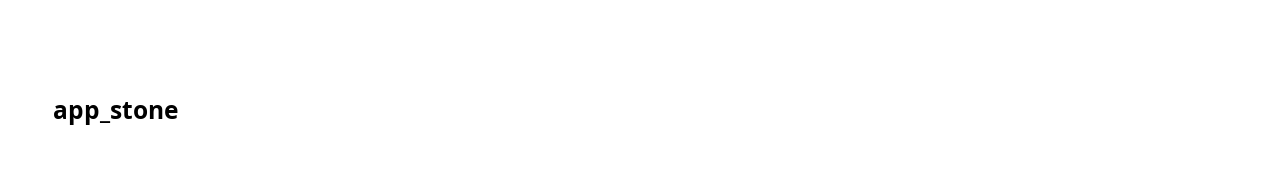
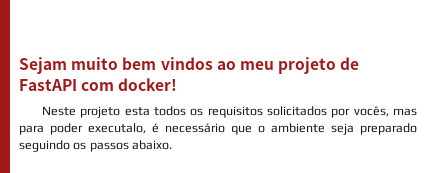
[53,102,178,125] app_stone -> [19,57,360,74] [19,78,178,91] [41,106,418,118] [19,123,417,135] [19,140,173,152] Sejam muito bem vindos ao meu projeto de FastAPI com docker! // Neste projeto esta todos os requisitos solicitados por vocês, mas para poder executalo, é necessário que o ambiente seja preparado seguindo os passos abaixo.

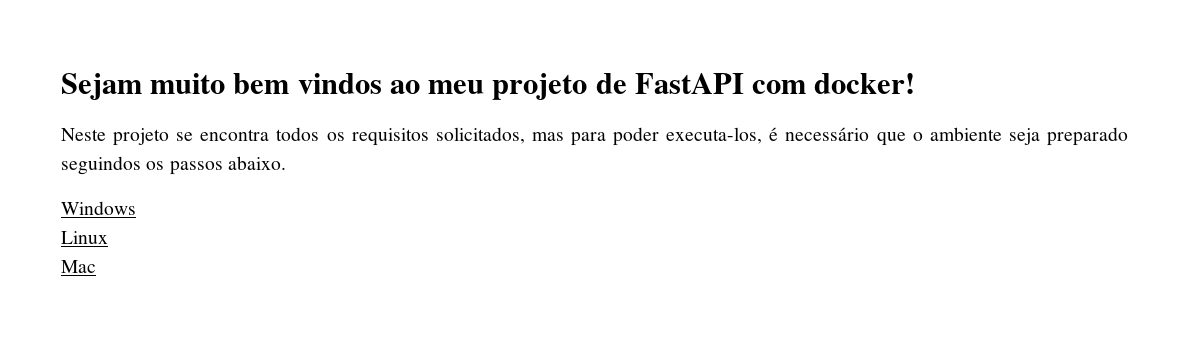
[124,107,150,116] esta -> [176,129,270,141] se encontra
[266,106,389,118] solicitados por vocês, -> [435,127,525,144] solicitados,
[88,123,146,134] executalo, -> [666,127,763,144] executa-los,
[19,140,70,152] seguindo -> [61,156,141,175] seguindos
(173, 145) none -> [61,201,136,215] [61,231,108,244] [61,260,96,273] // Windows // Linux // Mac

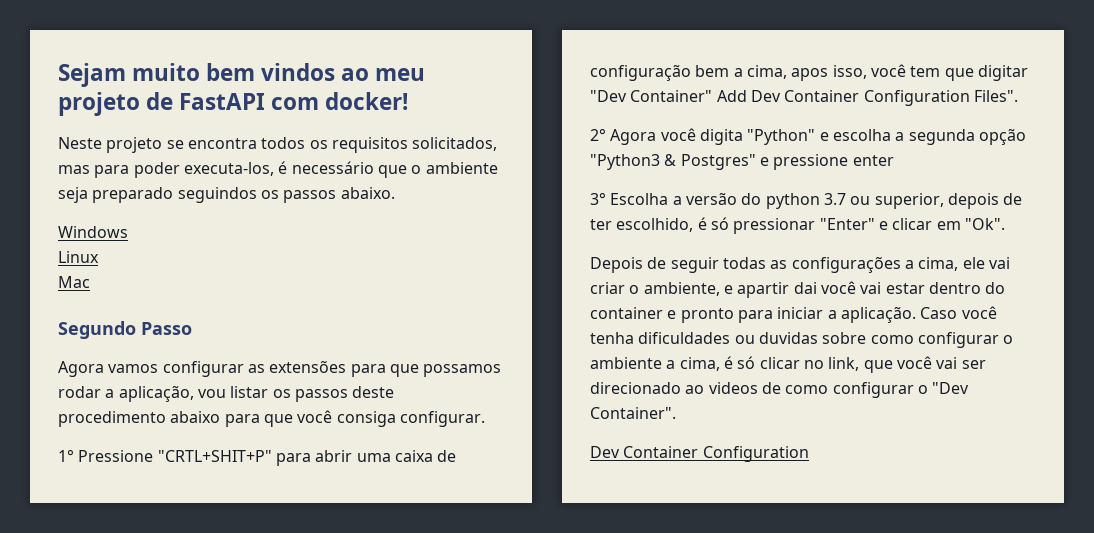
(96, 266) none -> [58,321,192,339] [58,360,502,377] [58,385,395,402] [58,410,485,427] [58,449,457,466] [590,64,1028,81] [590,90,1018,106] [590,128,1026,145] [590,154,894,170] [590,192,1023,209] [590,217,1005,234] [590,256,1010,273] [590,281,1006,298] [590,306,997,323] [590,332,1014,348] [590,356,986,373] [590,382,970,398] [590,407,676,419] [590,446,809,462] // Segundo Passo // Agora vamos configurar as extensões para que possamos rodar a aplicação, vou listar os passos deste procedimento abaixo para que você consiga configurar. // 1° Pressione "CRTL+SHIT+P" para abrir uma caixa de configuração bem a cima, apos isso, você tem que digitar "Dev Container" Add Dev Container Configuration Files". // 2° Agora você digita "Python" e escolha a segunda opção "Python3 & Postgres" e pressione enter // 3° Escolha a versão do python 3.7 ou superior, depois de ter escolhido, é só pressionar "Enter" e clicar em "Ok". // Depois de seguir todas as configurações a cima, ele vai criar o ambiente, e apartir dai você vai estar dentro do container e pronto para iniciar a aplicação. Caso você tenha dificuldades ou duvidas sobre como configurar o ambiente a cima, é só clicar no link, que você vai ser direcionado ao videos de como configurar o "Dev Container". // Dev Container Configuration

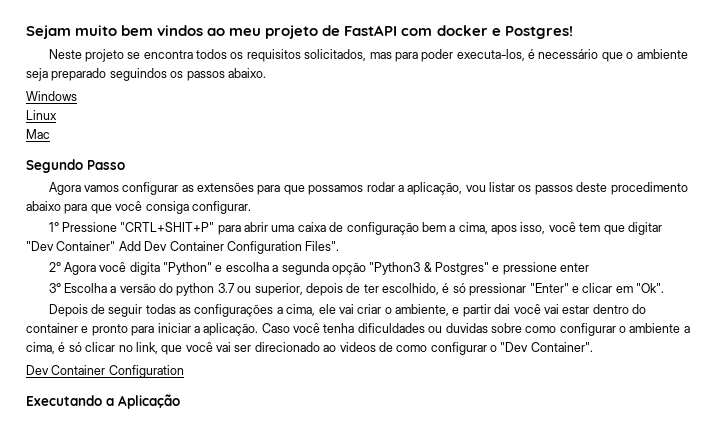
[325,92,409,110] docker! -> [436,25,573,39] docker e Postgres!
[737,282,790,298] apartir -> [462,304,491,317] partir
(809, 454) none -> [26,394,180,409] // Executando a Aplicação

